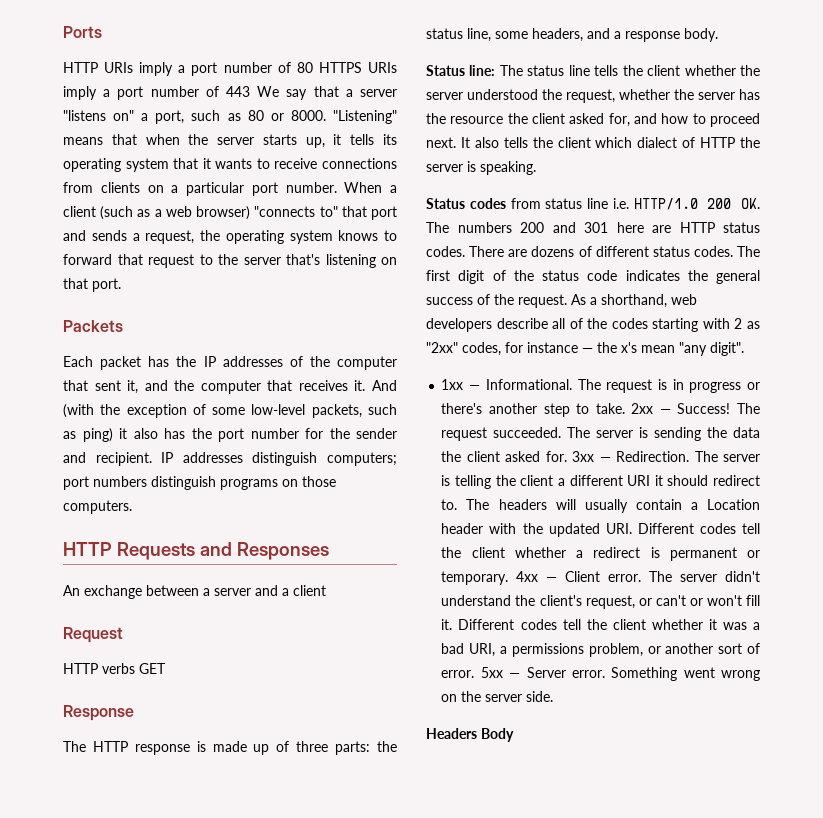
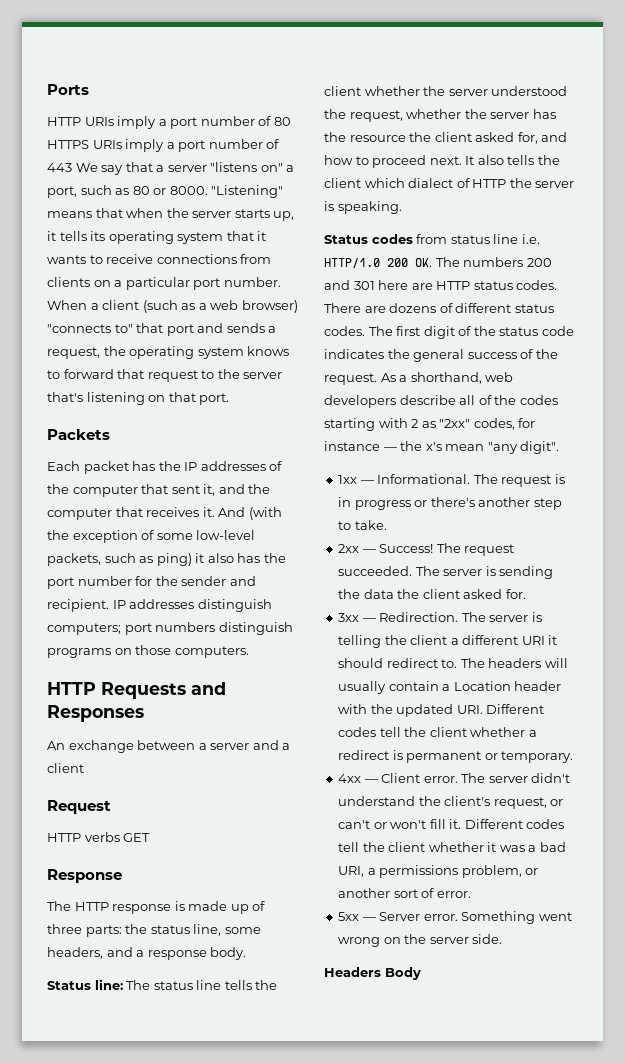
(625, 408) none -> (387, 525) //
(567, 456) none -> (526, 594) //
(509, 578) none -> (574, 757) //
(475, 674) none -> (471, 894) //

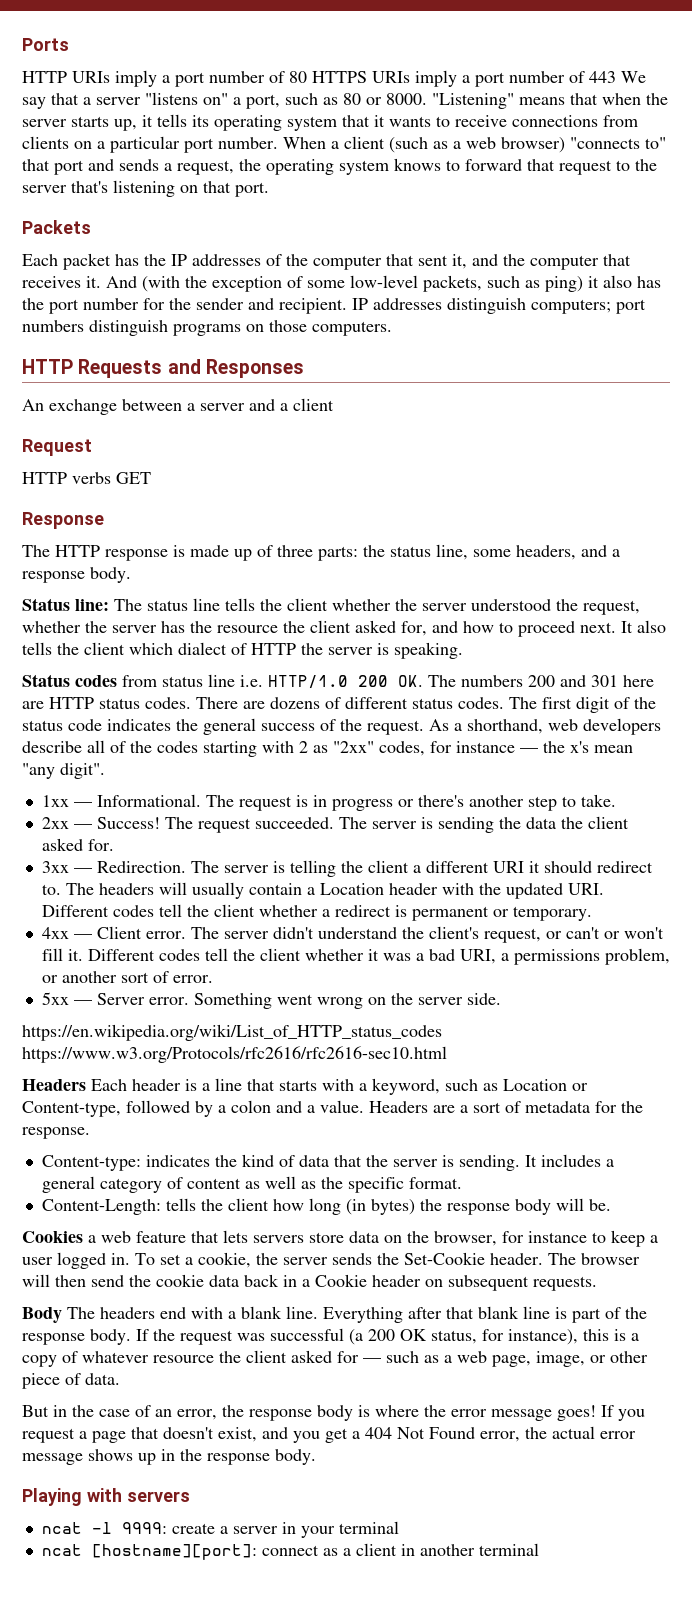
[324,967,421,980] // Headers Body -> [22,1024,442,1041] [22,1046,447,1063] [22,1078,588,1095] [22,1100,643,1117] [22,1127,90,1139] [41,1154,614,1171] [41,1176,462,1193] [41,1198,611,1215] [22,1230,658,1247] [22,1252,640,1269] [22,1274,597,1291] [22,1306,647,1323] [22,1328,639,1345] [22,1350,648,1367] [22,1373,120,1389] [22,1405,645,1421] [22,1426,636,1443] [22,1449,316,1465] [22,1488,190,1506] [41,1521,399,1538] [41,1543,539,1560] // https://en.wikipedia.org/wiki/List_of_HTTP_status_codes https://www.w3.org/Protocols/rfc2616/rfc2616-sec10.html // Headers Each header is a line that starts with a keyword, such as Location or Content-type, followed by a colon and a value. Headers are a sort of metadata for the response. // Content-type: indicates the kind of data that the server is sending. It includes a general category of content as well as the specific format. // Content-Length: tells the client how long (in bytes) the response body will be. // Cookies a web feature that lets servers store data on the browser, for instance to keep a user logged in. To set a cookie, the server sends the Set-Cookie header. The browser will then send the cookie data back in a Cookie header on subsequent requests. // Body The headers end with a blank line. Everything after that blank line is part of the response body. If the request was successful (a 200 OK status, for instance), this is a copy of whatever resource the client asked for — such as a web page, image, or other piece of data. // But in the case of an error, the response body is where the error message goes! If you request a page that doesn't exist, and you get a 404 Not Found error, the actual error message shows up in the response body. // Playing with servers // ncat -l 9999: create a server in your terminal // ncat [hostname][port]: connect as a client in another terminal

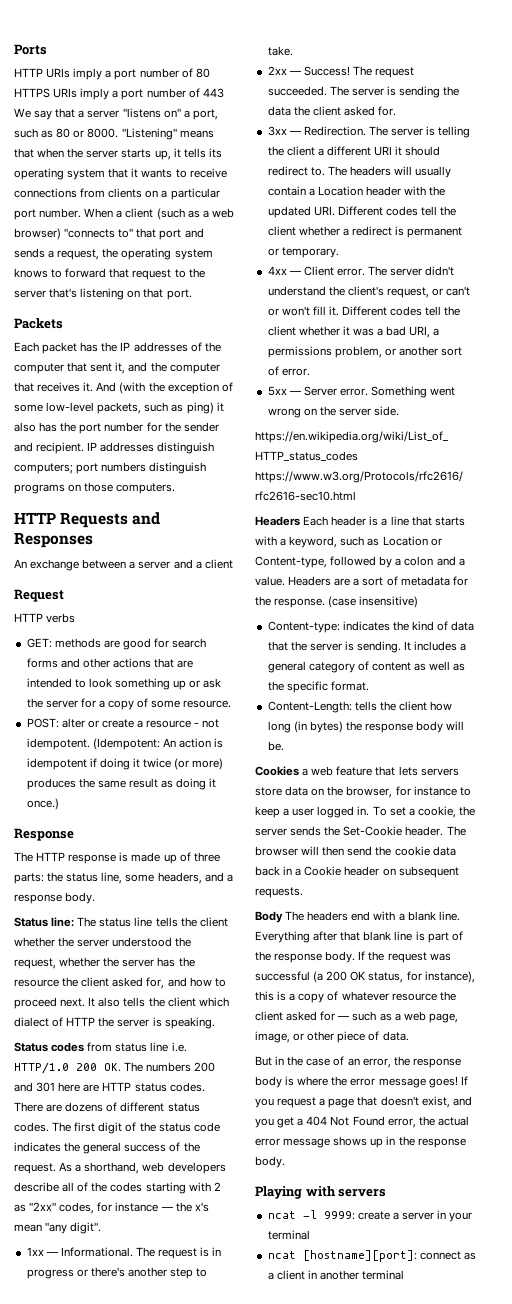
[116,472,151,484] GET -> [26,638,207,650] [26,658,194,668] [26,678,222,690] [26,698,232,710] [26,718,220,728] [26,738,224,750] [26,758,224,770] [26,778,217,790] [26,798,59,810] // GET: methods are good for search forms and other actions that are intended to look something up or ask the server for a copy of some resource. // POST: alter or create a resource - not idempotent. (Idempotent: An action is idempotent if doing it twice (or more) produces the same result as doing it once.)
(90, 1133) none -> [328,596,419,608] (case insensitive)

